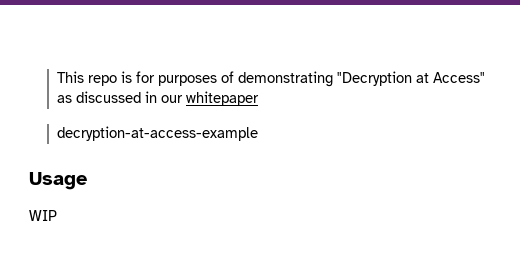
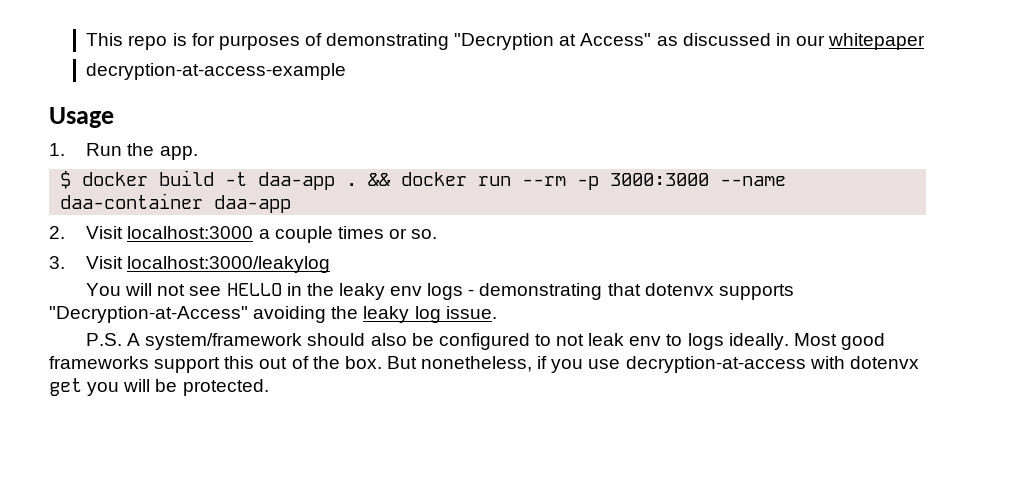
[29,210,57,221] WIP -> [49,143,198,160] [60,170,787,190] [60,193,292,213] [49,226,438,243] [49,256,331,273] [86,283,794,300] [49,306,497,323] [86,333,886,350] [49,356,919,373] [49,378,269,396] 1. Run the app. // $ docker build -t daa-app . && docker run --rm -p 3000:3000 --name daa-container daa-app // 2. Visit localhost:3000 a couple times or so. // 3. Visit localhost:3000/leakylog // You will not see HELLO in the leaky env logs - demonstrating that dotenvx supports "Decryption-at-Access" avoiding the leaky log issue. // P.S. A system/framework should also be configured to not leak env to logs ideally. Most good frameworks support this out of the box. But nonetheless, if you use decryption-at-access with dotenvx get you will be protected.

